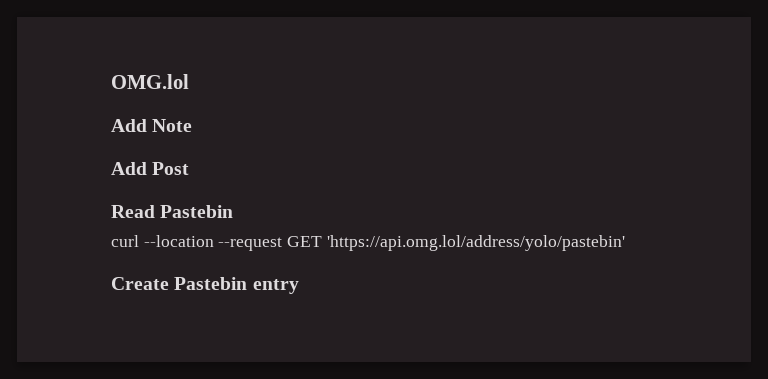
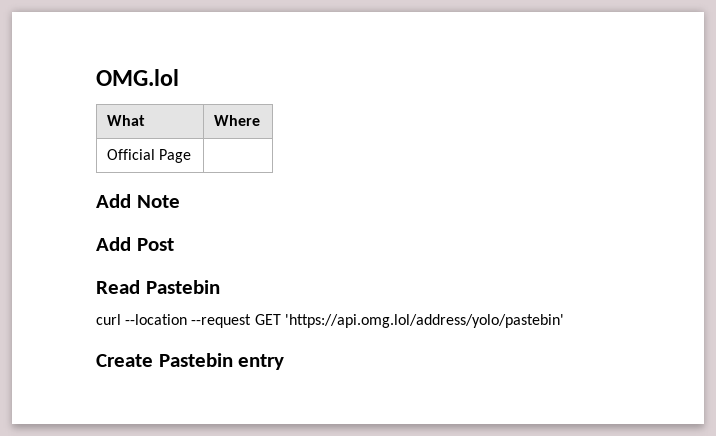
(189, 81) none -> [106,115,145,126] [213,115,260,126] [106,149,191,163] // What | Where // Official Page |

